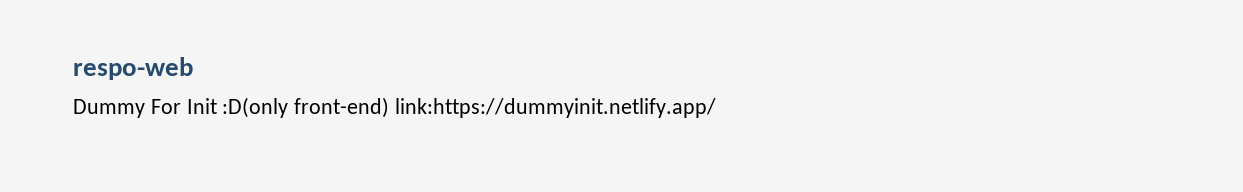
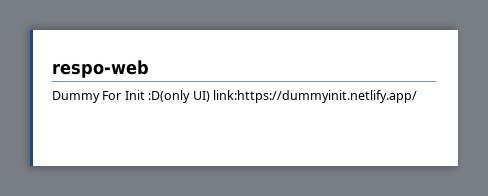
[294,97,390,118] front-end) -> [192,91,210,102] UI)

